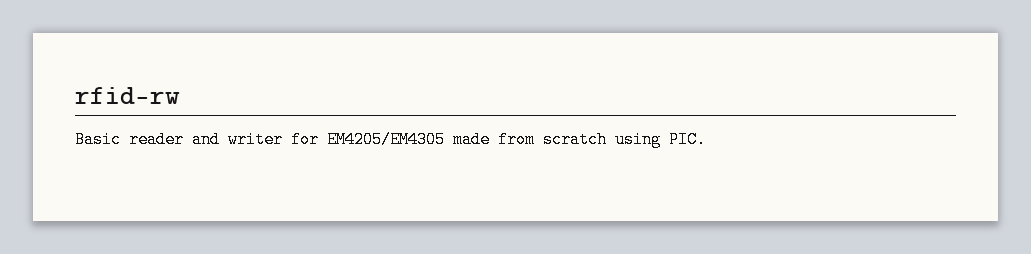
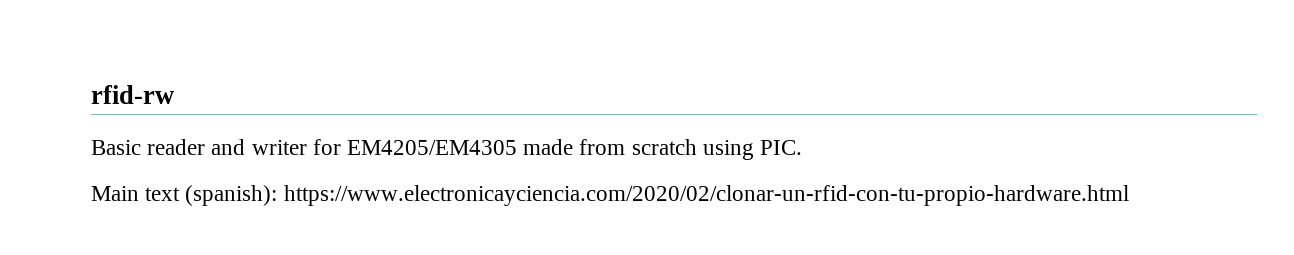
(706, 139) none -> [91,185,1129,206] // Main text (spanish): https://www.electronicayciencia.com/2020/02/clonar-un-rfid-con-tu-propio-hardware.html

